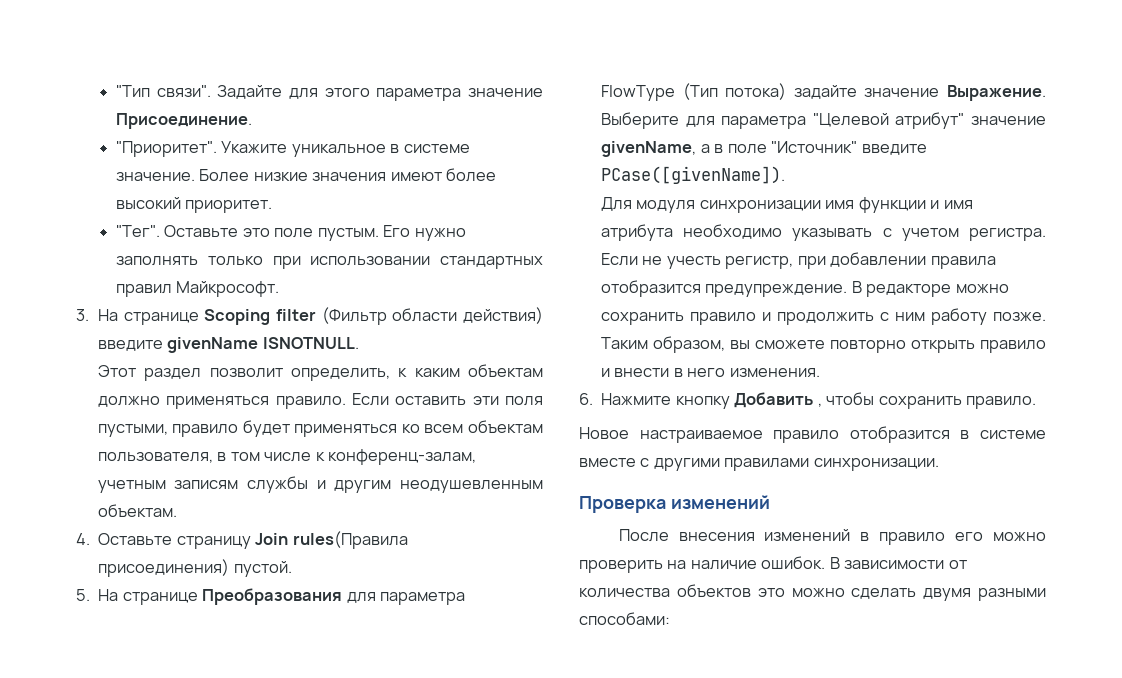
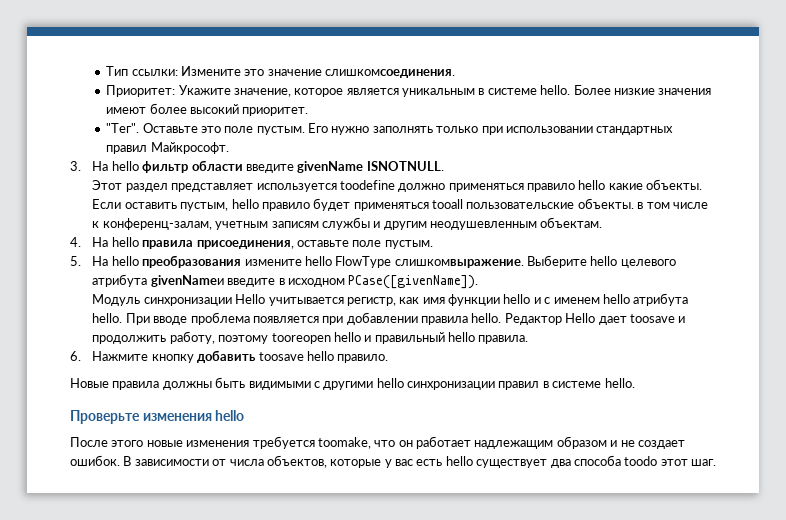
[115,85,543,101] [115,113,252,129] [115,141,470,157] [115,172,195,181] "Тип связи". Задайте для этого параметра значение Присоединение. // "Приоритет". Укажите уникальное в системе значение. -> [106,66,456,78] [106,85,571,97] Тип ссылки: Измените это значение слишкомсоединения. // Приоритет: Укажите значение, которое является уникальным в системе hello.
[123,307,543,325] странице Scoping filter (Фильтр области действия) -> [111,160,243,173] hello фильтр области
[209,364,543,381] [97,393,543,409] [97,420,543,437] [97,452,213,463] позволит определить, к каким объектам должно применяться правило. Если оставить эти поля пустыми, правило будет применяться ко всем объектам пользователя, -> [171,179,703,192] [92,198,634,211] представляет используется toodefine должно применяться правило hello какие объекты. Если оставить пустым, hello правило будет применяться tooall пользовательские объекты.
[98,531,408,549] [98,559,292,577] [76,588,466,605] [601,83,1046,101] [601,112,1046,129] [601,141,927,157] [601,166,786,184] [600,197,973,213] [600,224,1046,241] [600,252,996,269] [600,280,1009,297] [600,308,1046,325] [600,336,1046,353] [600,368,820,377] [579,392,1036,409] [579,426,1046,443] [579,458,939,471] [579,495,770,513] [618,529,1046,545] [579,556,967,573] [579,584,1046,601] [579,612,670,625] Оставьте страницу Join rules(Правила присоединения) пустой. // 5. На странице Преобразования для параметра FlowType (Тип потока) задайте значение Выражение. Выберите для параметра "Целевой атрибут" значение givenName, а в поле "Источник" введите PCase([givenName]). // Для модуля синхронизации имя функции и имя атрибута необходимо указывать с учетом регистра. Если не учесть регистр, при добавлении правила отобразится предупреждение. В редакторе можно сохранить правило и продолжить с ним работу позже. Таким образом, вы сможете повторно открыть правило и внести в него изменения. // 6. Нажмите кнопку Добавить , чтобы сохранить правило. // Новое настраиваемое правило отобразится в системе вместе с другими правилами синхронизации. // Проверка изменений // После внесения изменений в правило его можно проверить на наличие ошибок. В зависимости от количества объектов это можно сделать двумя разными способами: -> [92,237,433,249] [70,255,676,268] [92,274,479,289] [92,293,689,306] [92,312,686,325] [92,331,529,344] [70,350,389,363] [70,377,635,390] [70,410,245,424] [70,436,685,449] [70,455,716,468] На hello правила присоединения, оставьте поле пустым. // 5. На hello преобразования измените hello FlowType слишкомвыражение. Выберите hello целевого атрибута givenNameи введите в исходном PCase([givenName]). // Модуль синхронизации Hello учитывается регистр, как имя функции hello и с именем hello атрибута hello. При вводе проблема появляется при добавлении правила hello. Редактор Hello дает toosave и продолжить работу, поэтому tooreopen hello и правильный hello правила. // 6. Нажмите кнопку добавить toosave hello правило. // Новые правила должны быть видимыми с другими hello синхронизации правил в системе hello. // Проверьте изменения hello // После этого новые изменения требуется toomake, что он работает надлежащим образом и не создает ошибок. В зависимости от числа объектов, которые у вас есть hello существует два способа toodo этот шаг.

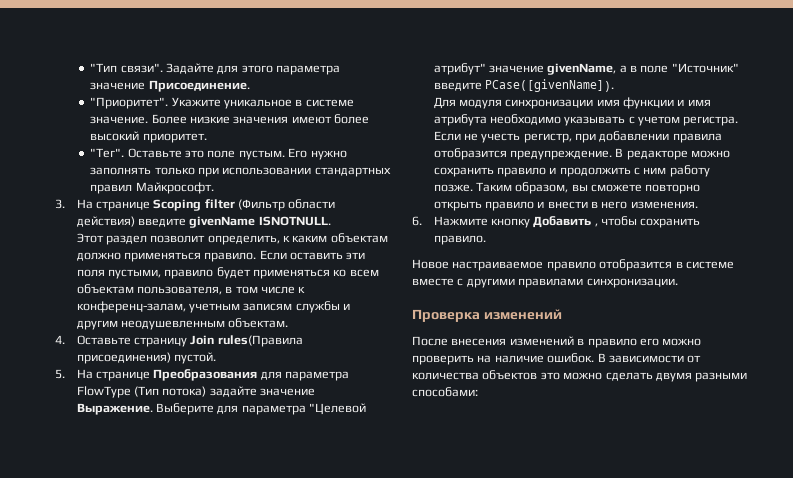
[106,66,456,78] [106,85,571,97] Тип ссылки: Измените это значение слишкомсоединения. // Приоритет: Укажите значение, которое является уникальным в системе hello. -> [90,63,341,75] [90,80,250,92] [90,97,354,109] [90,116,149,124] "Тип связи". Задайте для этого параметра значение Присоединение. // "Приоритет". Укажите уникальное в системе значение.
[111,160,243,173] hello фильтр области -> [95,199,336,211] [76,216,135,227] странице Scoping filter (Фильтр области действия)
[171,179,703,192] [92,198,634,211] представляет используется toodefine должно применяться правило hello какие объекты. Если оставить пустым, hello правило будет применяться tooall пользовательские объекты. -> [150,233,388,245] [76,250,366,262] [76,267,379,279] [76,284,222,295] позволит определить, к каким объектам должно применяться правило. Если оставить эти поля пустыми, правило будет применяться ко всем объектам пользователя,
[92,237,433,249] [70,255,676,268] [92,274,479,289] [92,293,689,306] [92,312,686,325] [92,331,529,344] [70,350,389,363] [70,377,635,390] [70,410,245,424] [70,436,685,449] [70,455,716,468] На hello правила присоединения, оставьте поле пустым. // 5. На hello преобразования измените hello FlowType слишкомвыражение. Выберите hello целевого атрибута givenNameи введите в исходном PCase([givenName]). // Модуль синхронизации Hello учитывается регистр, как имя функции hello и с именем hello атрибута hello. При вводе проблема появляется при добавлении правила hello. Редактор Hello дает toosave и продолжить работу, поэтому tooreopen hello и правильный hello правила. // 6. Нажмите кнопку добавить toosave hello правило. // Новые правила должны быть видимыми с другими hello синхронизации правил в системе hello. // Проверьте изменения hello // После этого новые изменения требуется toomake, что он работает надлежащим образом и не создает ошибок. В зависимости от числа объектов, которые у вас есть hello существует два способа toodo этот шаг. -> [76,335,303,347] [76,352,216,364] [55,369,350,381] [76,386,316,398] [76,403,367,415] [433,63,739,75] [433,79,614,92] [433,97,711,109] [433,114,739,126] [433,131,722,143] [433,148,731,160] [433,165,710,177] [433,182,701,194] [433,201,698,211] [412,216,701,228] [433,235,486,245] [412,259,734,271] [412,278,678,288] [412,309,562,322] [412,336,702,348] [412,353,702,365] [412,370,748,382] [412,387,478,397] Оставьте страницу Join rules(Правила присоединения) пустой. // 5. На странице Преобразования для параметра FlowType (Тип потока) задайте значение Выражение. Выберите для параметра "Целевой атрибут" значение givenName, а в поле "Источник" введите PCase([givenName]). // Для модуля синхронизации имя функции и имя атрибута необходимо указывать с учетом регистра. Если не учесть регистр, при добавлении правила отобразится предупреждение. В редакторе можно сохранить правило и продолжить с ним работу позже. Таким образом, вы сможете повторно открыть правило и внести в него изменения. // 6. Нажмите кнопку Добавить , чтобы сохранить правило. // Новое настраиваемое правило отобразится в системе вместе с другими правилами синхронизации. // Проверка изменений // После внесения изменений в правило его можно проверить на наличие ошибок. В зависимости от количества объектов это можно сделать двумя разными способами:

